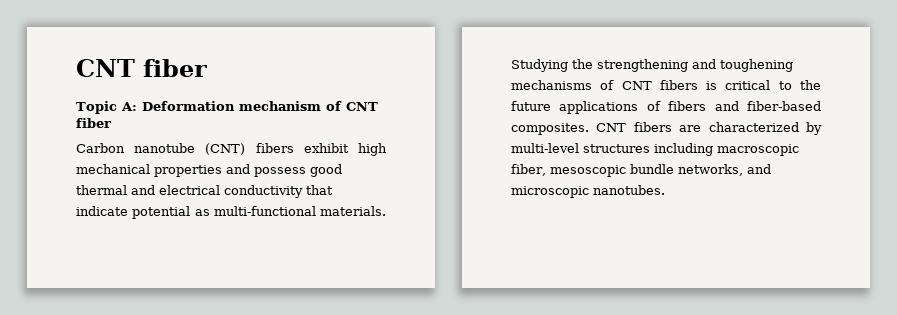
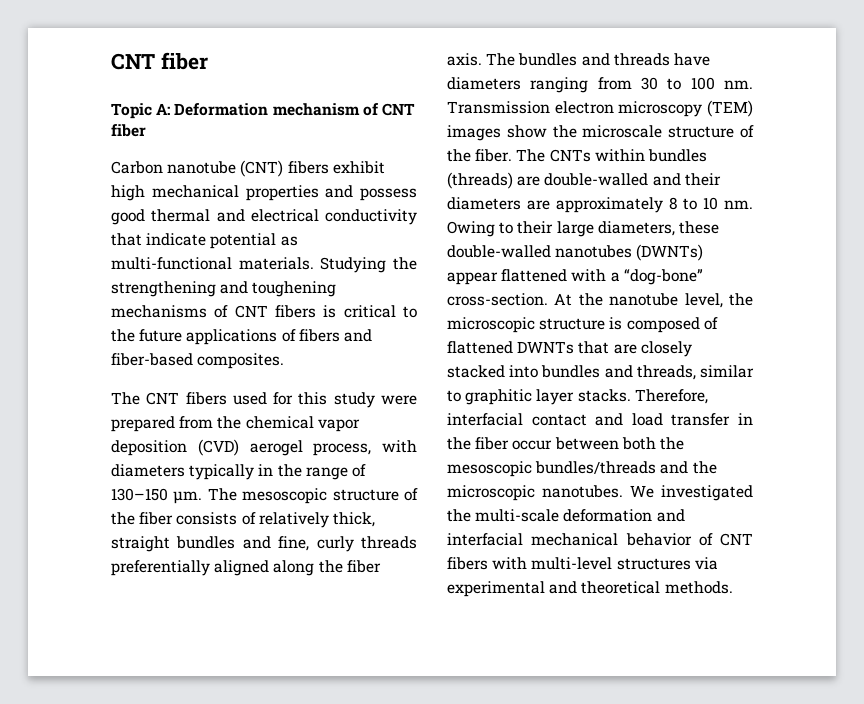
[596,122,822,135] [511,143,799,156] [511,164,771,177] [511,185,665,198] CNT fibers are characterized by multi-level structures including macroscopic fiber, mesoscopic bundle networks, and microscopic nanotubes. -> [111,392,417,408] [111,416,360,432] [111,439,417,456] [111,464,366,480] [111,488,418,504] [111,512,375,528] [111,536,417,552] [111,560,381,576] [447,53,710,66] [447,77,753,93] [447,100,753,117] [447,125,754,141] [447,149,707,162] [447,172,721,189] [447,197,753,213] [447,221,719,237] [447,244,704,261] [447,269,703,285] [447,293,753,308] [447,317,718,333] [447,341,692,357] [447,365,754,380] [447,389,708,405] [447,413,753,426] [447,437,684,450] [447,461,717,477] [447,485,753,501] [447,509,685,522] [447,533,753,546] [447,557,718,570] [447,581,733,597] // The CNT fibers used for this study were prepared from the chemical vapor deposition (CVD) aerogel process, with diameters typically in the range of 130–150 μm. The mesoscopic structure of the fiber consists of relatively thick, straight bundles and fine, curly threads preferentially aligned along the fiber axis. The bundles and threads have diameters ranging from 30 to 100 nm. Transmission electron microscopy (TEM) images show the microscale structure of the fiber. The CNTs within bundles (threads) are double-walled and their diameters are approximately 8 to 10 nm. Owing to their large diameters, these double-walled nanotubes (DWNTs) appear flattened with a “dog-bone” cross-section. At the nanotube level, the microscopic structure is composed of flattened DWNTs that are closely stacked into bundles and threads, similar to graphitic layer stacks. Therefore, interfacial contact and load transfer in the fiber occur between both the mesoscopic bundles/threads and the microscopic nanotubes. We investigated the multi-scale deformation and interfacial mechanical behavior of CNT fibers with multi-level structures via experimental and theoretical methods.

